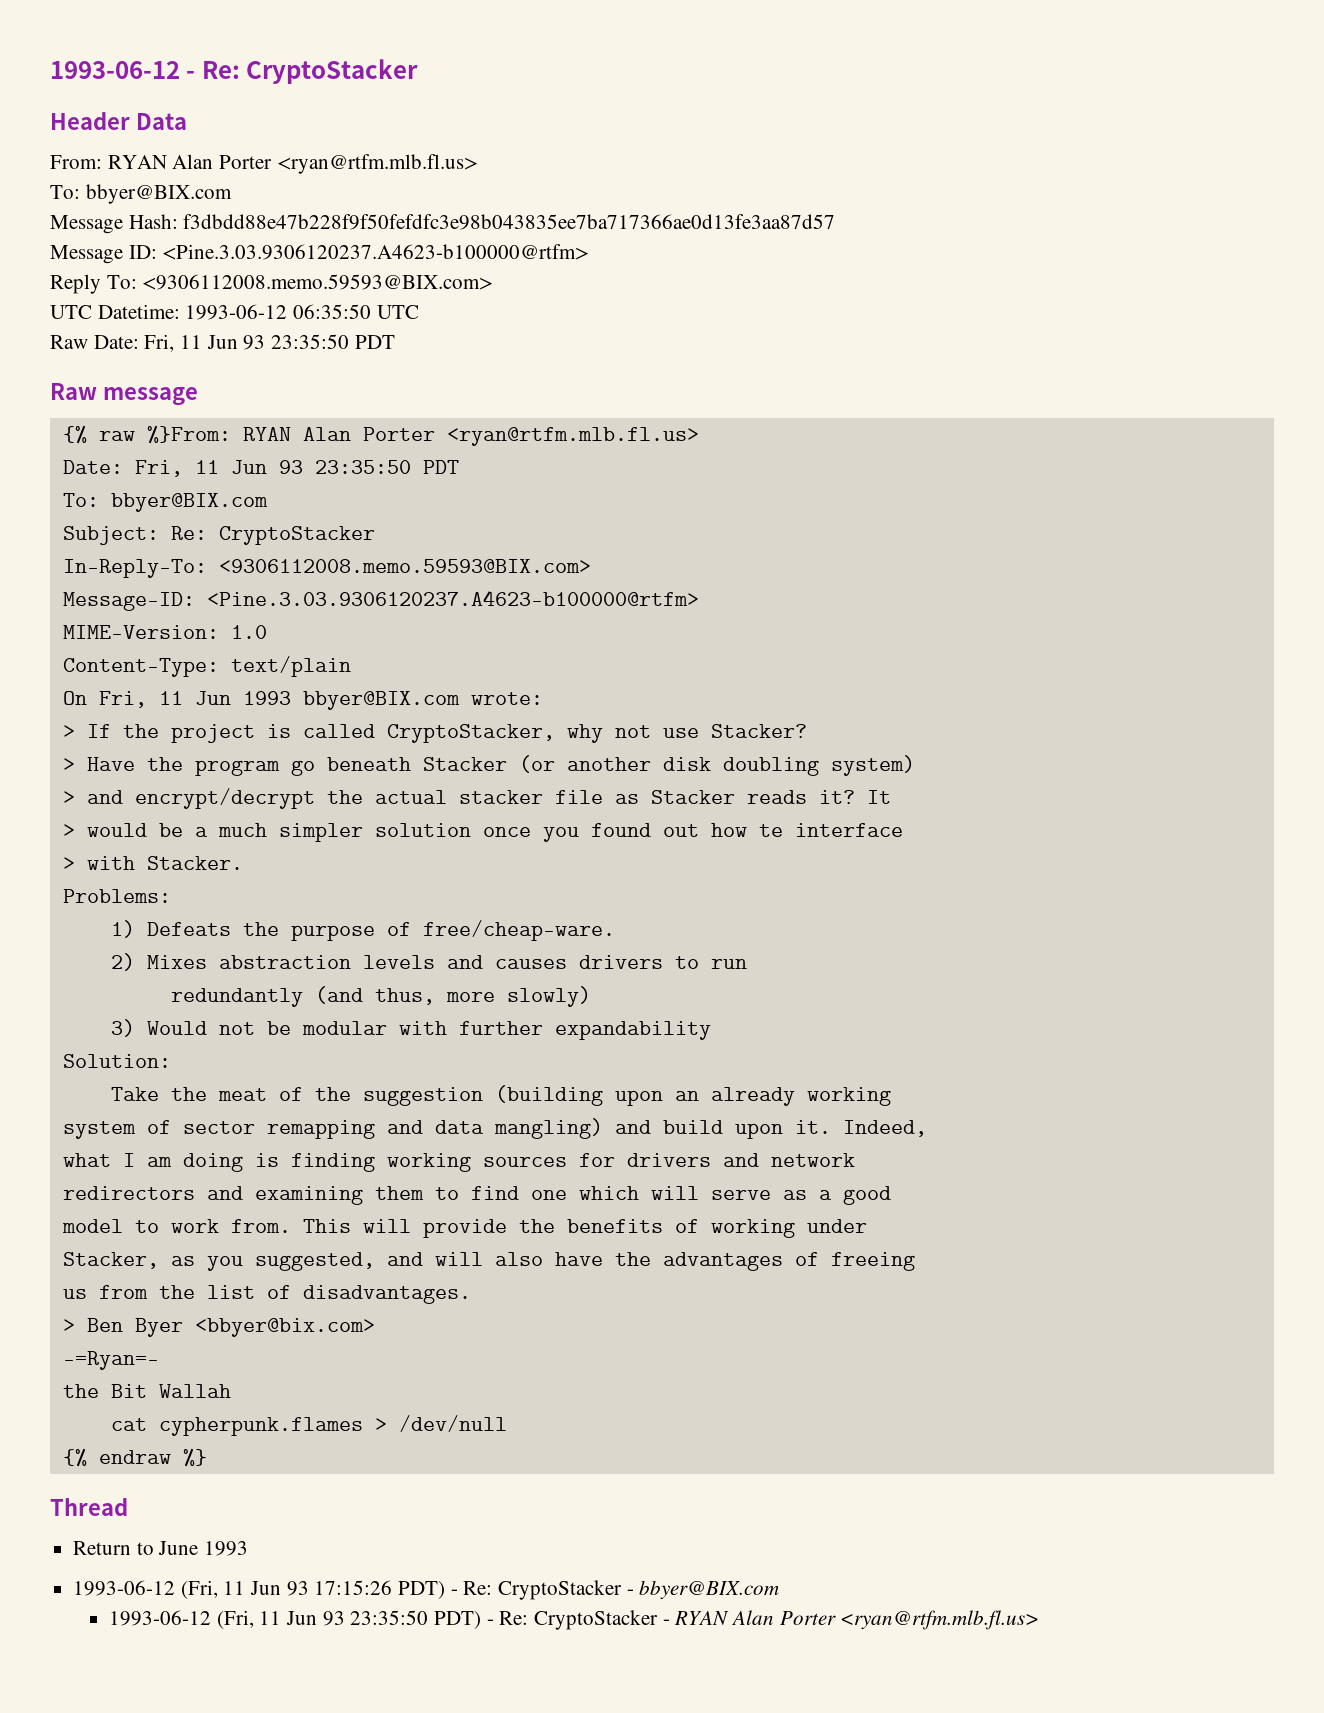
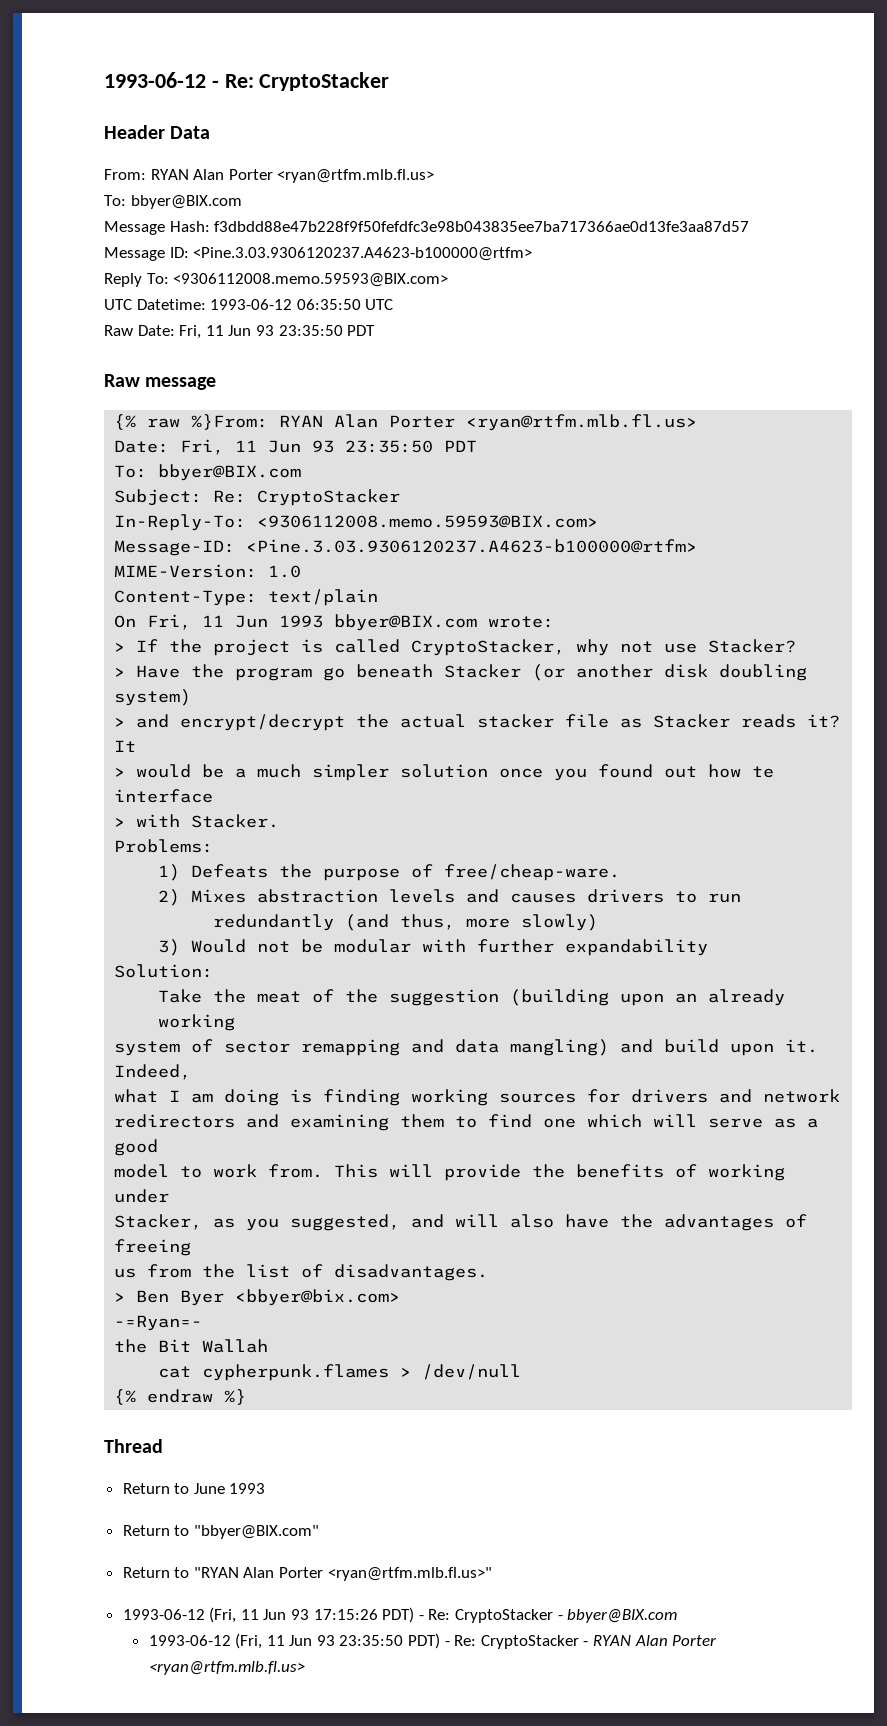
(249, 1548) none -> [122,1525,319,1539] [122,1567,492,1581] // Return to "bbyer@BIX.com" // Return to "RYAN Alan Porter <ryan@rtfm.mlb.fl.us>"

